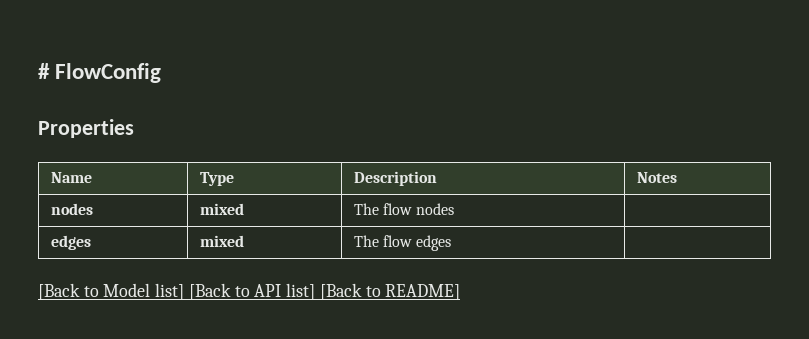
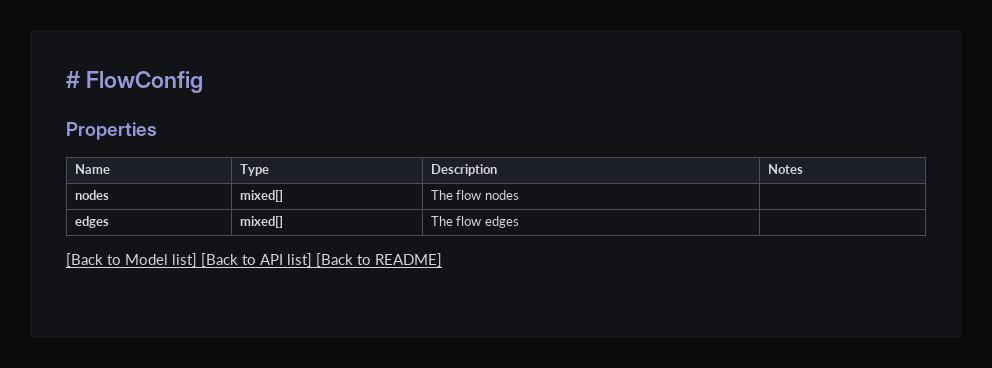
[199,203,244,215] mixed -> [239,190,283,202] mixed[]
[199,235,244,247] mixed -> [239,216,283,228] mixed[]

